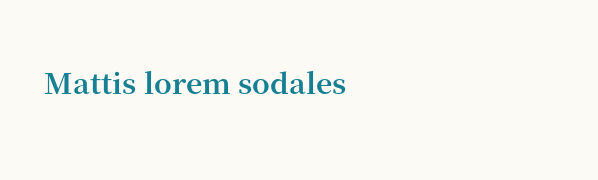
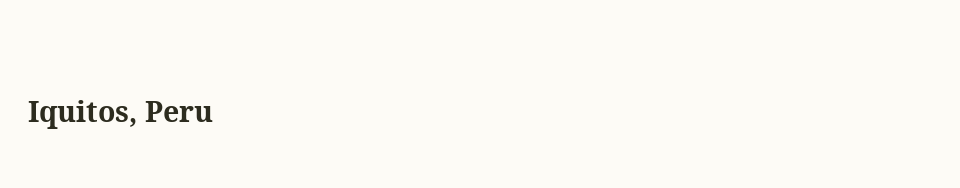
[44,70,347,94] Mattis lorem sodales -> [28,100,213,129] Iquitos, Peru

